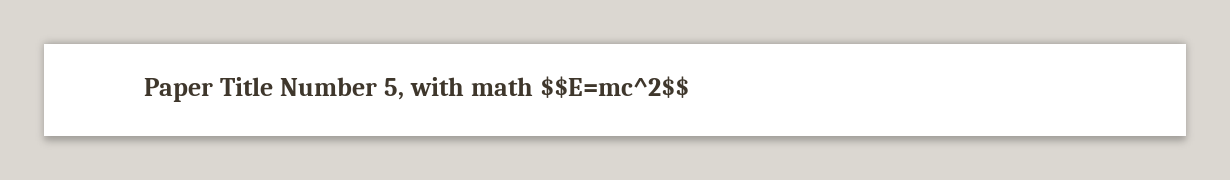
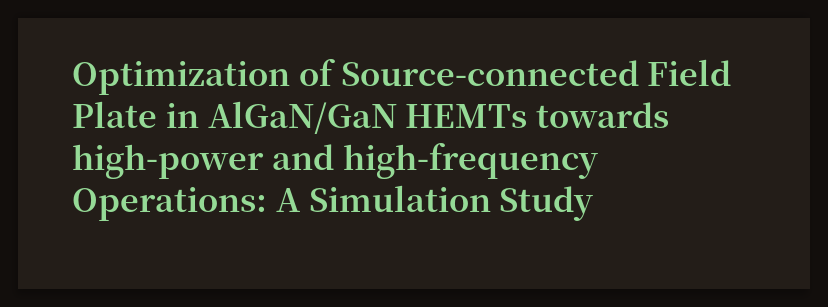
[144,76,690,102] Paper Title Number 5, with math $$E=mc^2$$ -> [72,59,732,95] [72,101,670,134] [72,143,598,179] [72,185,594,221] Optimization of Source-connected Field Plate in AlGaN/GaN HEMTs towards high-power and high-frequency Operations: A Simulation Study

